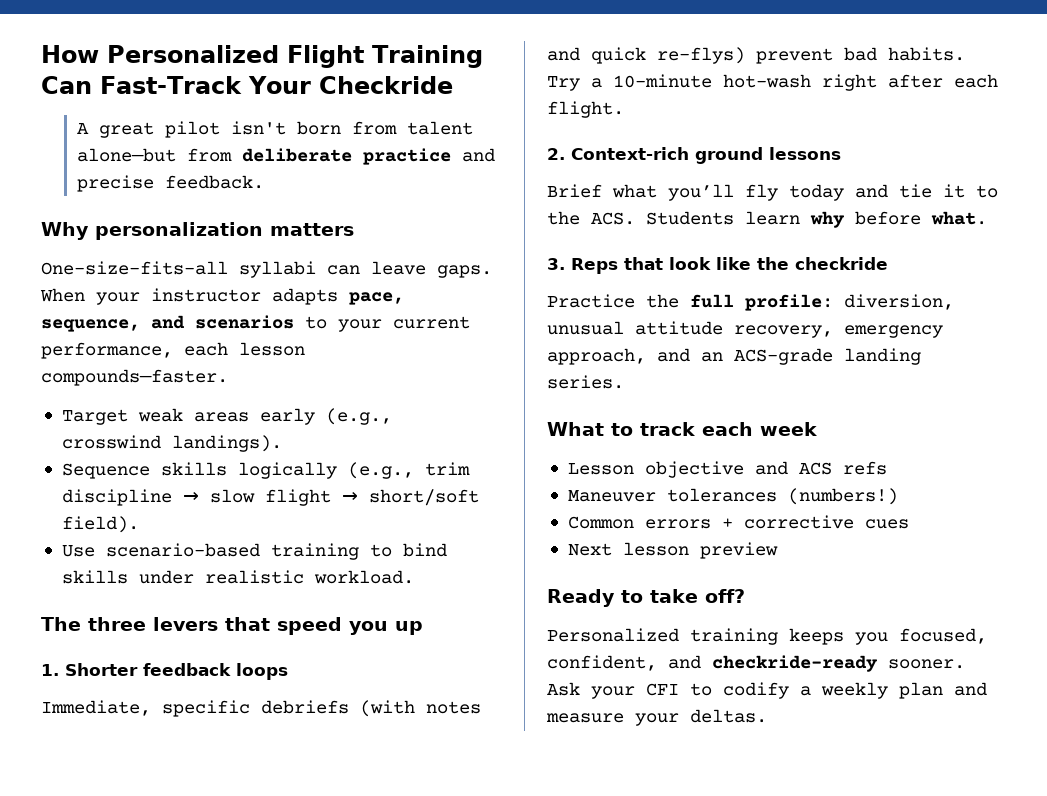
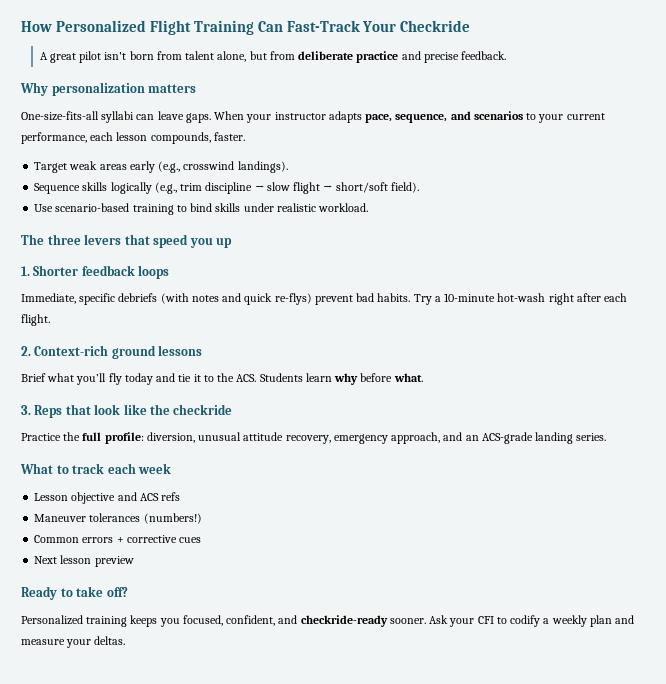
[77,148,177,162] alone—but -> [217,51,267,62] alone, but
[41,369,228,386] compounds—faster. -> [150,132,245,144] compounds, faster.

